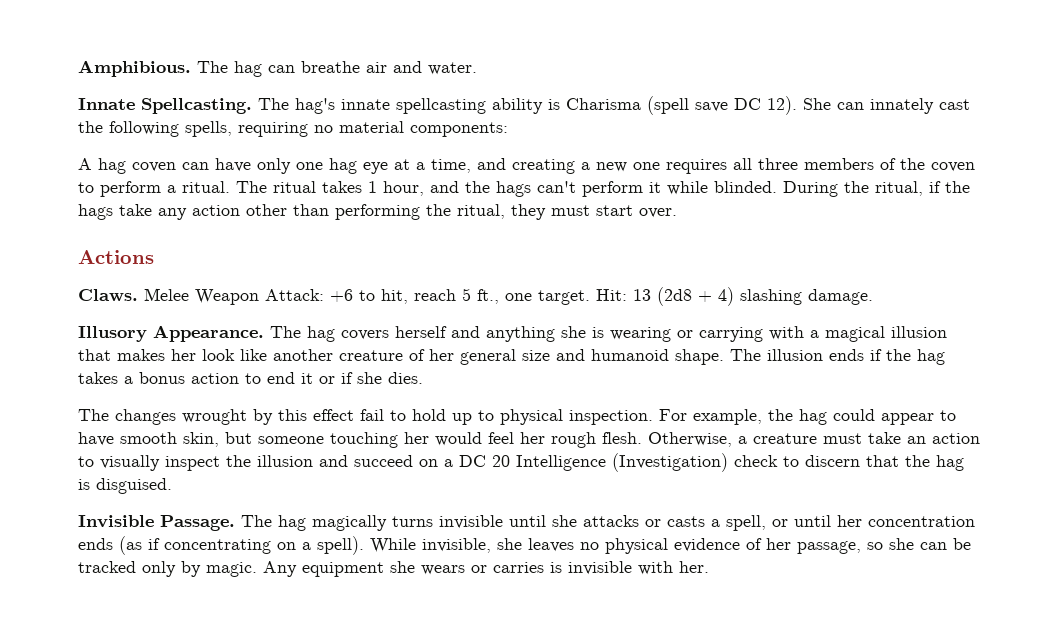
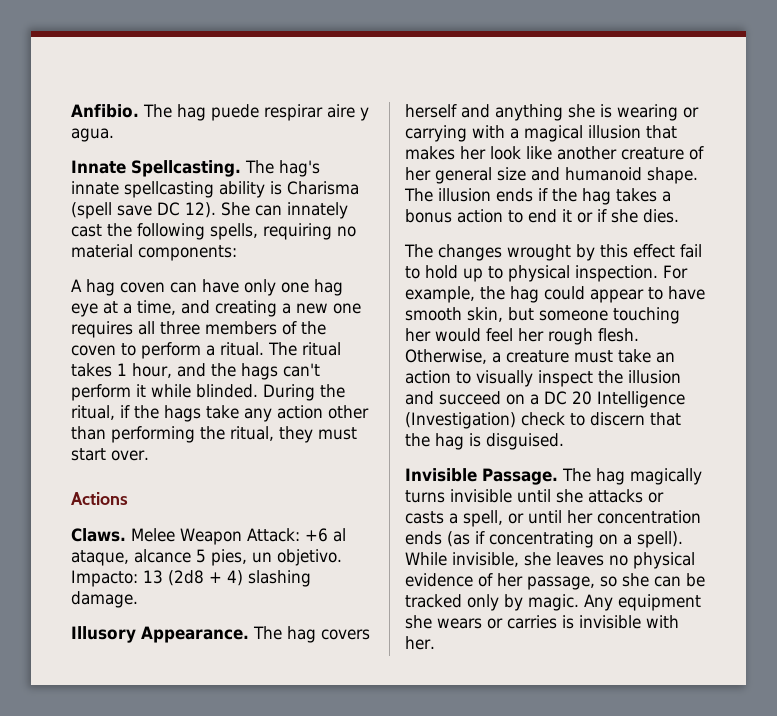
[78,60,477,77] Amphibious. The hag can breathe air and water. -> [71,104,369,121] [71,128,114,142] Anfibio. The hag puede respirar aire y agua.
[359,288,627,305] to hit, reach 5 ft., one target. Hit: -> [332,528,346,542] [71,549,342,566] [71,570,138,587] al ataque, alcance 5 pies, un objetivo. Impacto:

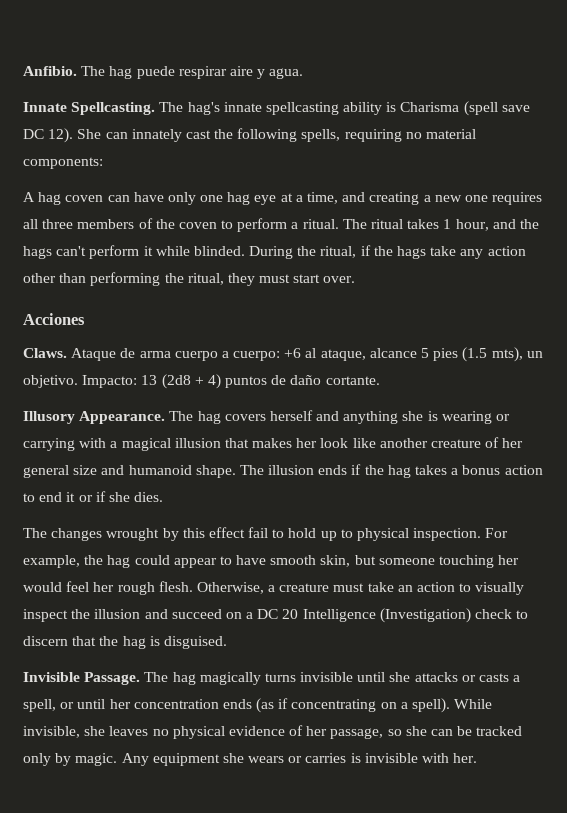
[71,492,128,505] Actions -> [23,313,85,325] Acciones
[131,528,300,545] Melee Weapon Attack: -> [71,348,281,361] Ataque de arma cuerpo a cuerpo:
[211,549,247,566] pies, -> [433,347,523,362] pies (1.5 mts),
[248,570,311,587] [71,591,138,608] slashing damage. -> [225,375,380,388] puntos de daño cortante.

